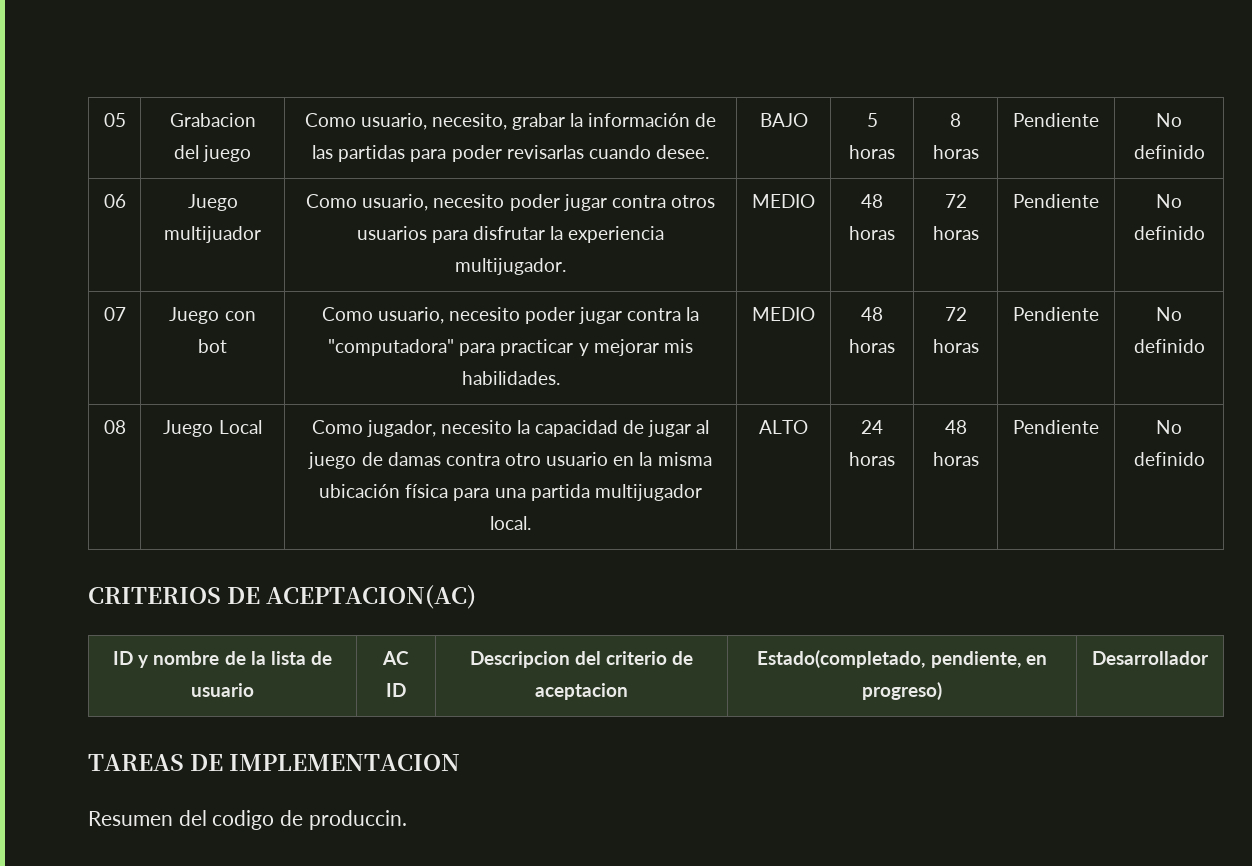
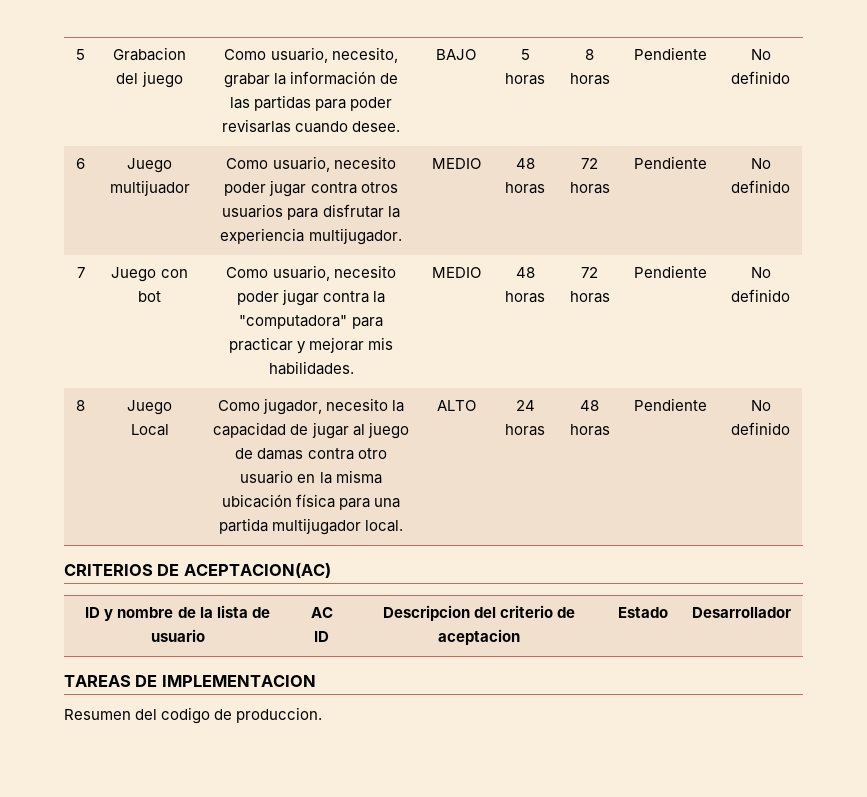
[103,113,126,127] 05 -> [76,49,85,60] 5
[103,194,126,208] 06 -> [76,158,85,169] 6
[103,307,126,321] 07 -> [76,267,85,278] 7
[103,420,126,434] 08 -> [76,400,85,411] 8
[757,650,1047,668] [862,682,942,700] Estado(completado, pendiente, en progreso) -> [617,607,668,618] Estado
[308,810,407,830] produccin. -> [236,707,323,723] produccion.

